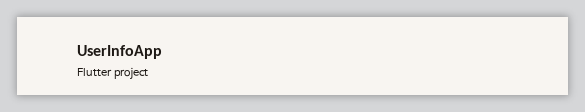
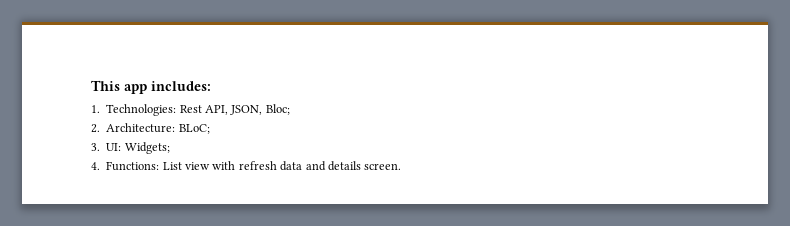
[77,45,162,59] [77,67,148,80] UserInfoApp // Flutter project -> [91,80,211,94] [91,104,290,116] [91,123,210,134] [91,142,170,154] [91,161,402,171] This app includes: // 1. Technologies: Rest API, JSON, Bloc; // 2. Architecture: BLoC; // 3. UI: Widgets; // 4. Functions: List view with refresh data and details screen.

